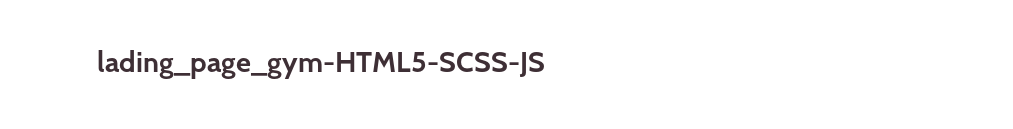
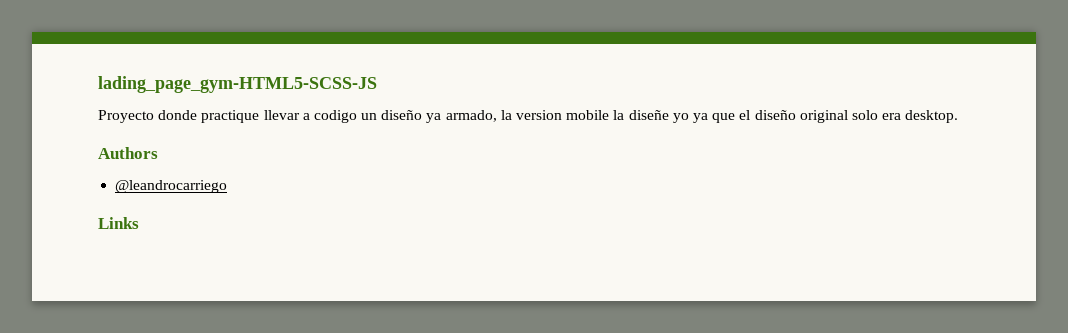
(545, 64) none -> [98,110,959,123] [98,147,158,159] [115,180,228,193] [98,217,139,229] // Proyecto donde practique llevar a codigo un diseño ya armado, la version mobile la diseñe yo ya que el diseño original solo era desktop. // Authors // @leandrocarriego // Links

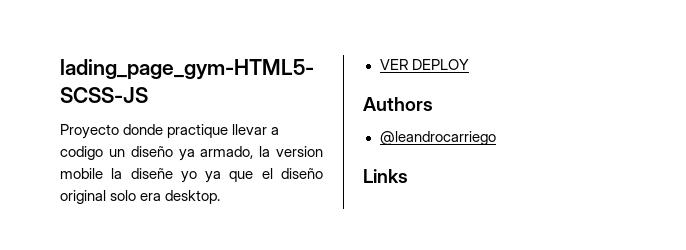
(959, 116) none -> [379,59,469,70] // VER DEPLOY

